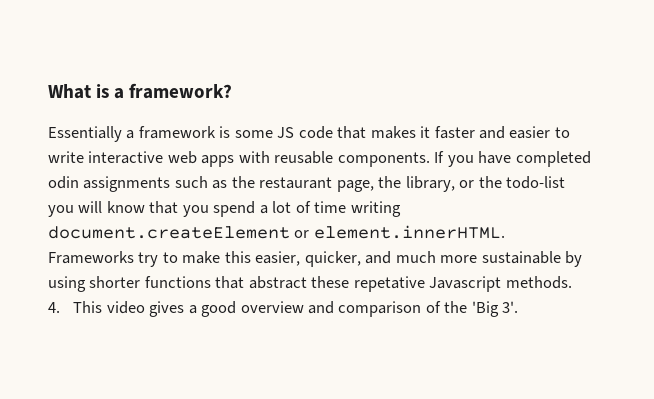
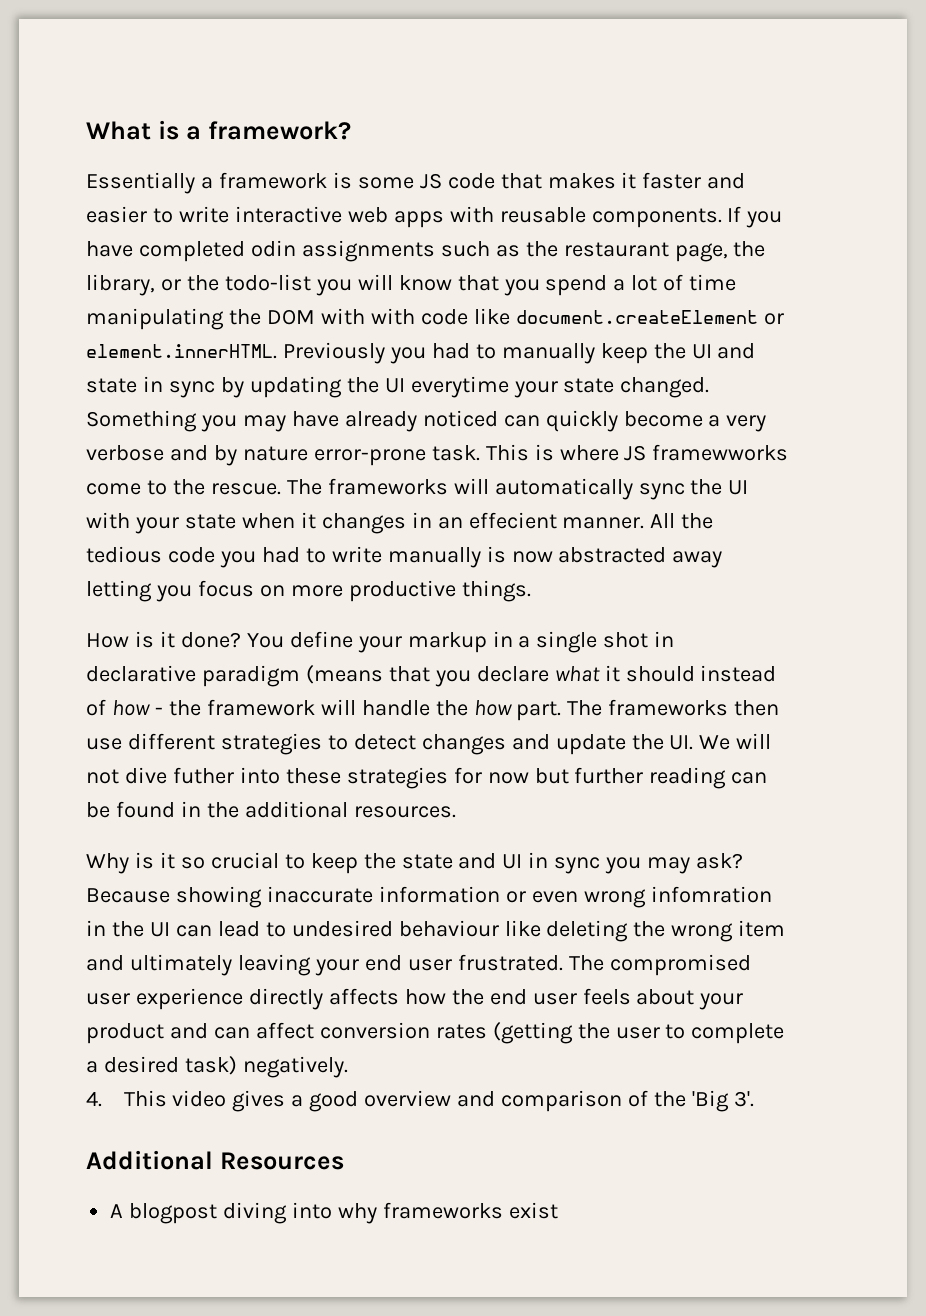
[350,201,401,217] [48,225,505,239] [48,251,583,267] [48,276,572,292] writing document.createElement or element.innerHTML. Frameworks try to make this easier, quicker, and much more sustainable by using shorter functions that abstract these repetative Javascript methods. -> [86,308,784,330] [86,342,756,364] [86,376,710,398] [86,410,767,432] [86,444,789,466] [86,478,749,500] [86,512,714,534] [86,546,723,568] [86,580,531,602] [86,631,675,653] [86,665,777,687] [86,699,780,721] [86,733,772,755] [86,767,768,789] [86,801,456,818] [86,852,744,874] [86,886,772,908] [86,920,786,942] [86,954,751,976] [86,988,744,1010] [86,1022,785,1044] [86,1056,348,1078] manipulating the DOM with with code like document.createElement or element.innerHTML. Previously you had to manually keep the UI and state in sync by updating the UI everytime your state changed. Something you may have already noticed can quickly become a very verbose and by nature error-prone task. This is where JS framewworks come to the rescue. The frameworks will automatically sync the UI with your state when it changes in an effecient manner. All the tedious code you had to write manually is now abstracted away letting you focus on more productive things. // How is it done? You define your markup in a single shot in declarative paradigm (means that you declare what it should instead of how - the framework will handle the how part. The frameworks then use different strategies to detect changes and update the UI. We will not dive futher into these strategies for now but further reading can be found in the additional resources. // Why is it so crucial to keep the state and UI in sync you may ask? Because showing inaccurate information or even wrong infomration in the UI can lead to undesired behaviour like deleting the wrong item and ultimately leaving your end user frustrated. The compromised user experience directly affects how the end user feels about your product and can affect conversion rates (getting the user to complete a desired task) negatively.
(519, 307) none -> [86,1150,344,1170] [110,1202,558,1224] // Additional Resources // A blogpost diving into why frameworks exist

